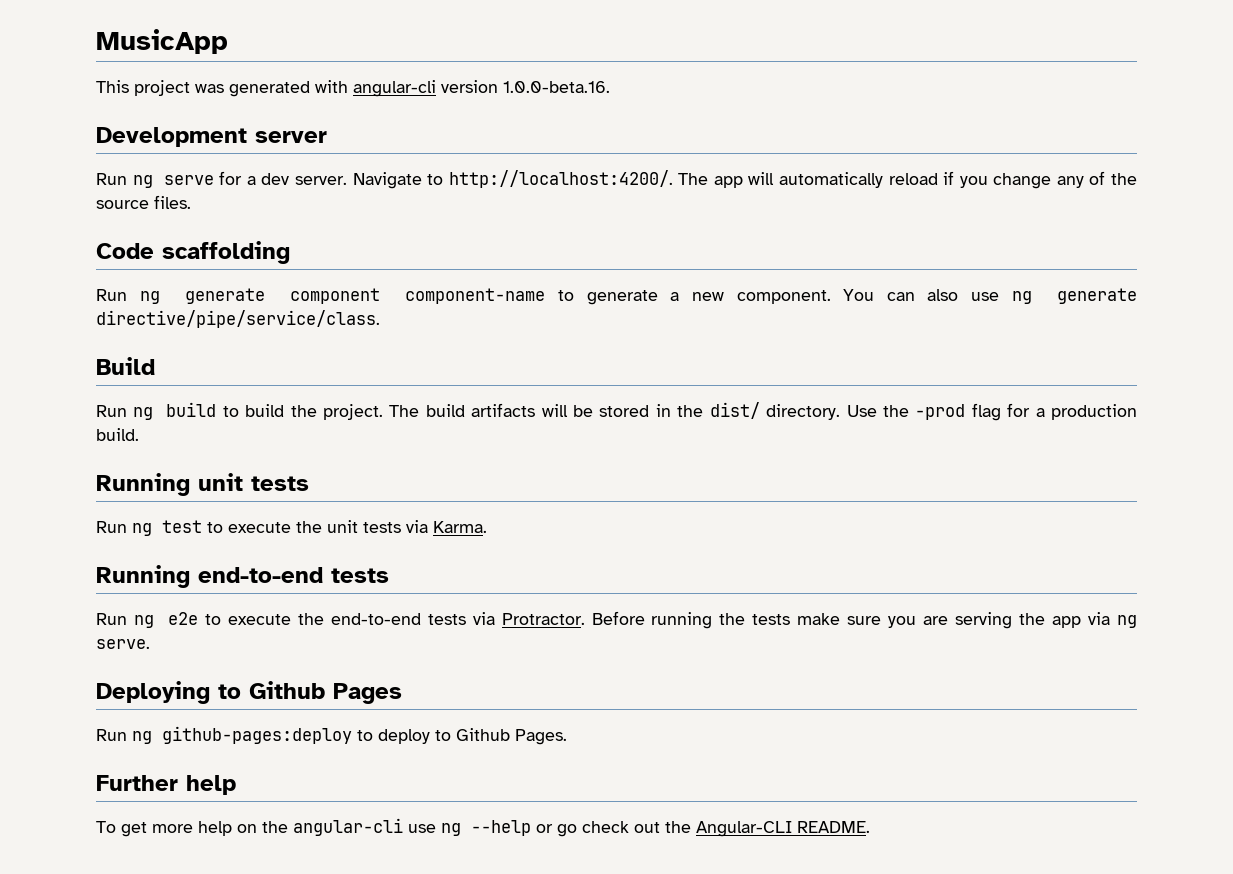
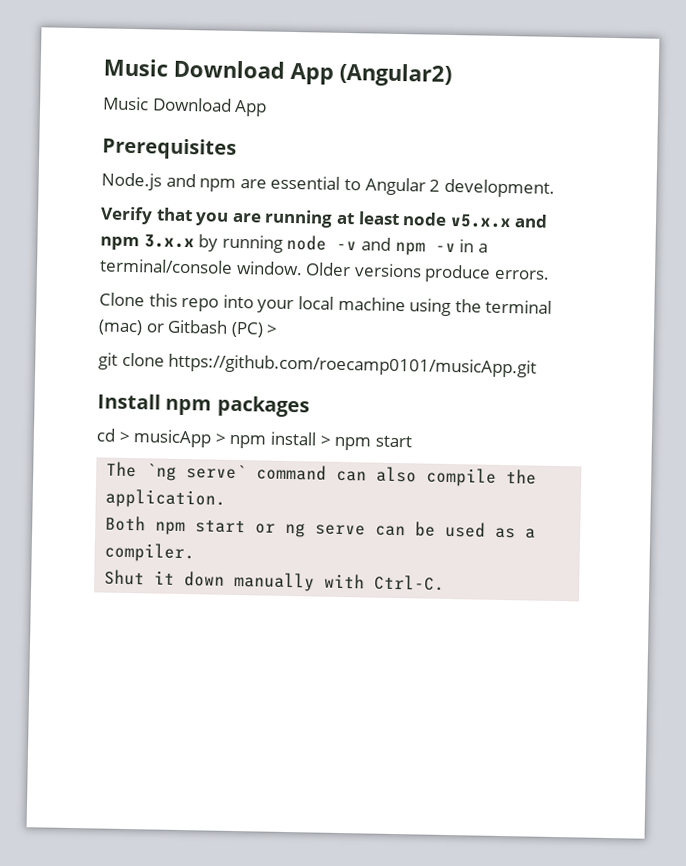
[96,29,228,54] [96,80,610,97] [96,127,327,147] [96,170,1137,189] [96,195,191,209] [96,241,290,264] [96,288,1138,305] [96,310,380,328] [96,357,155,375] [96,402,1137,421] [96,428,139,441] [96,473,309,496] [96,520,487,536] [96,565,389,588] [96,611,1137,629] [96,639,150,649] [96,681,402,704] [96,726,567,745] [96,775,236,795] [96,818,870,837] MusicApp // This project was generated with angular-cli version 1.0.0-beta.16. // Development server // Run ng serve for a dev server. Navigate to http://localhost:4200/. The app will automatically reload if you change any of the source files. // Code scaffolding // Run ng generate component component-name to generate a new component. You can also use ng generate directive/pipe/service/class. // Build // Run ng build to build the project. The build artifacts will be stored in the dist/ directory. Use the -prod flag for a production build. // Running unit tests // Run ng test to execute the unit tests via Karma. // Running end-to-end tests // Run ng e2e to execute the end-to-end tests via Protractor. Before running the tests make sure you are serving the app via ng serve. // Deploying to Github Pages // Run ng github-pages:deploy to deploy to Github Pages. // Further help // To get more help on the angular-cli use ng --help or go check out the Angular-CLI README. -> [103,58,452,87] [102,96,268,117] [102,137,237,160] [101,172,555,198] [100,206,549,229] [100,234,488,256] [99,258,550,283] [99,292,553,317] [98,319,279,338] [98,352,538,378] [97,393,310,418] [96,428,412,451] [106,461,538,487] [105,488,227,509] [105,515,537,539] [104,542,196,563] [104,569,446,592] Music Download App (Angular2) // Music Download App // Prerequisites // Node.js and npm are essential to Angular 2 development. // Verify that you are running at least node v5.x.x and npm 3.x.x by running node -v and npm -v in a terminal/console window. Older versions produce errors. // Clone this repo into your local machine using the terminal (mac) or Gitbash (PC) > // git clone https://github.com/roecamp0101/musicApp.git // Install npm packages // cd > musicApp > npm install > npm start // The `ng serve` command can also compile the application. // Both npm start or ng serve can be used as a compiler. // Shut it down manually with Ctrl-C.

